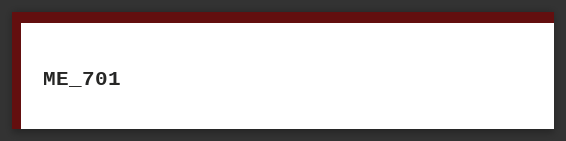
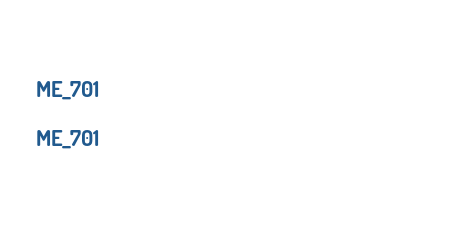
[43,72,121,87] ME_701 -> [36,81,99,100] [36,130,99,149] ME_701 // ME_701

